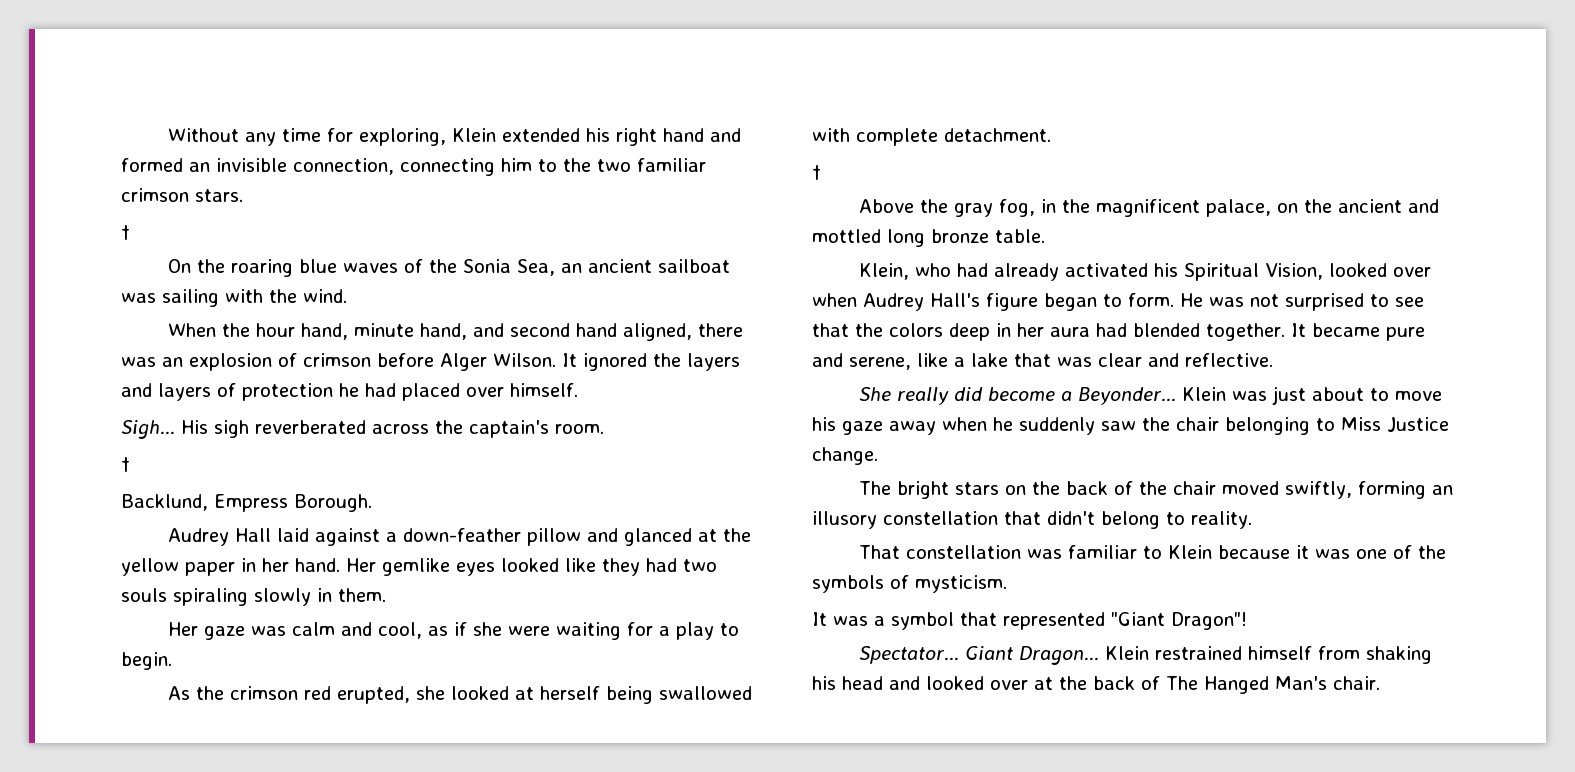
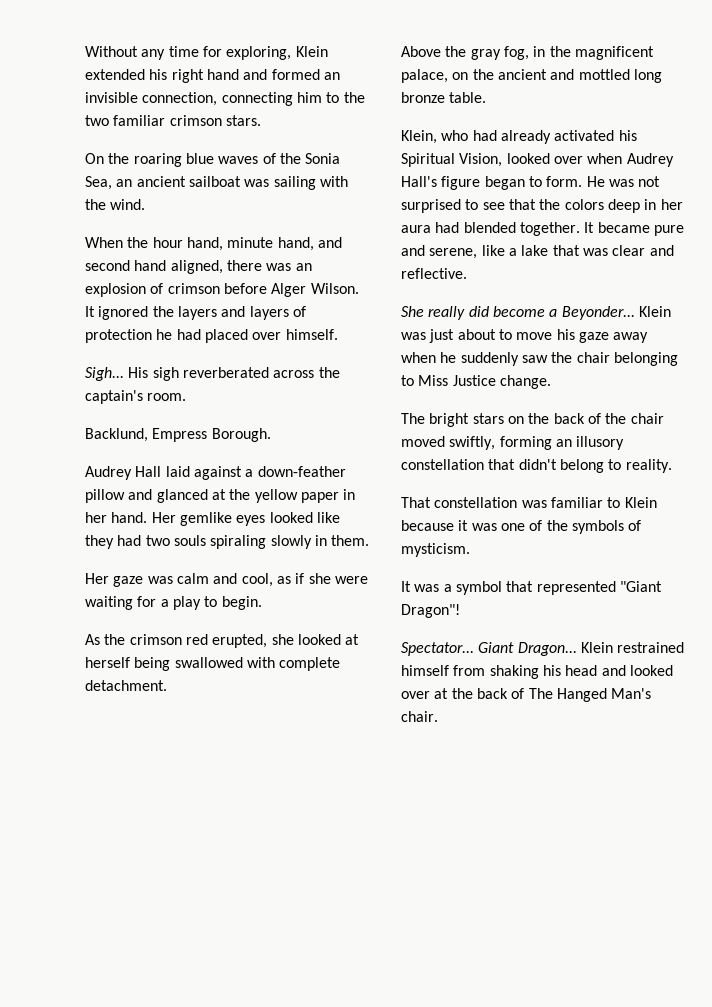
[121,225,130,240] // † -> (261, 120) none
[121,457,130,472] // † -> (187, 397) none
[812,165,821,180] // † -> (167, 685) none

